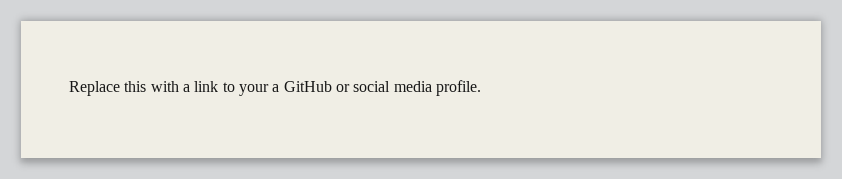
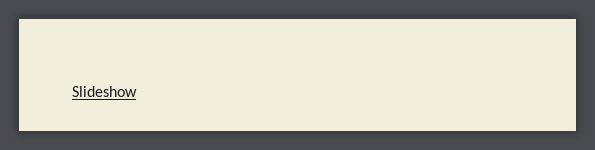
[69,80,481,96] Replace this with a link to your a GitHub or social media profile. -> [72,86,137,97] Slideshow

